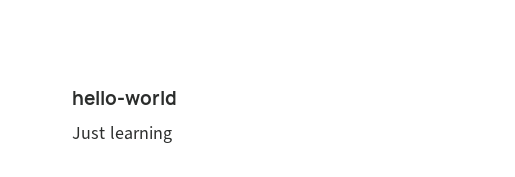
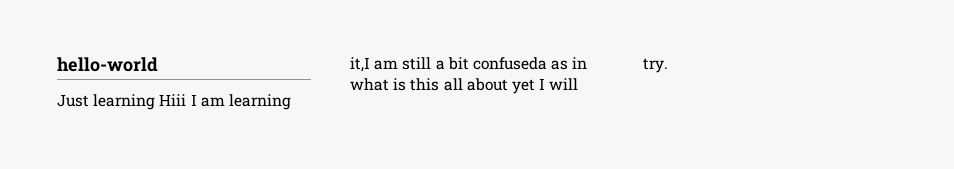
(172, 134) none -> [159,94,291,110] [350,57,588,72] [350,78,579,94] [643,58,668,73] Hiii I am learning it,I am still a bit confuseda as in what is this all about yet I will try.

